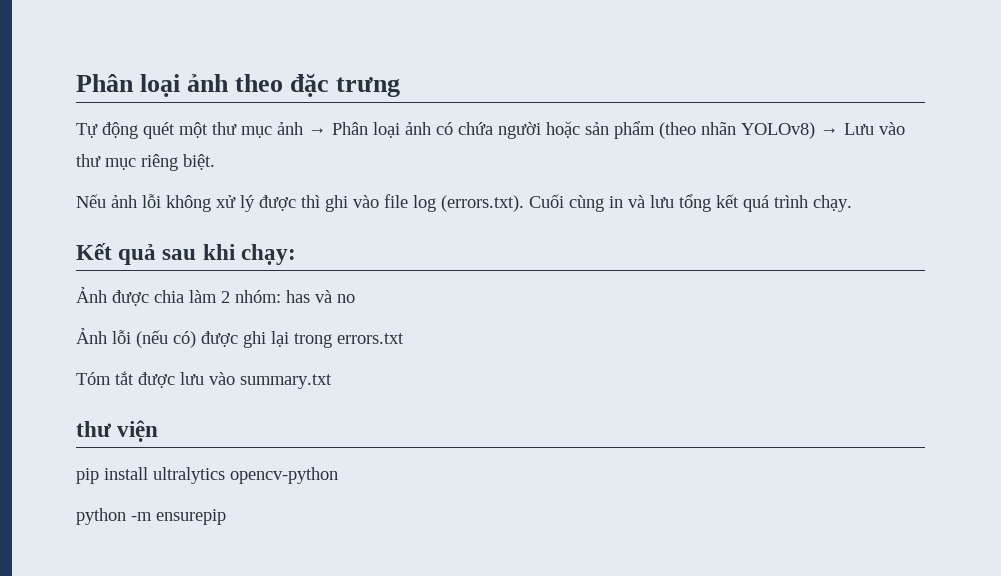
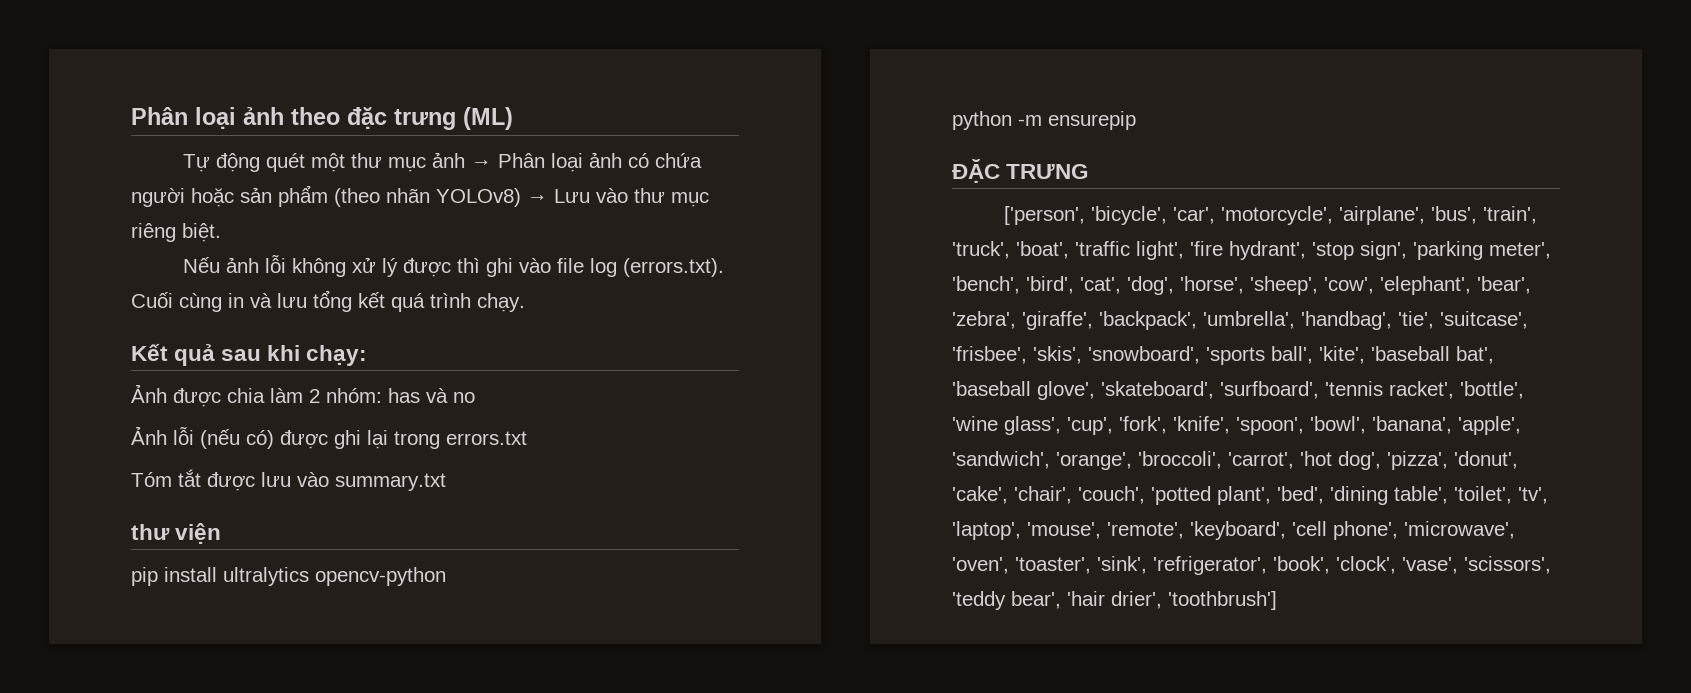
(401, 87) none -> [463,107,513,130] (ML)
(226, 517) none -> [952,159,1090,183] [1003,206,1537,225] [952,241,1551,260] [952,276,1531,295] [952,311,1528,330] [952,346,1494,365] [952,381,1524,400] [952,416,1521,435] [952,451,1518,470] [952,486,1548,505] [952,521,1515,540] [952,556,1551,575] [952,591,1277,610] // ĐẶC TRƯNG // ['person', 'bicycle', 'car', 'motorcycle', 'airplane', 'bus', 'train', 'truck', 'boat', 'traffic light', 'fire hydrant', 'stop sign', 'parking meter', 'bench', 'bird', 'cat', 'dog', 'horse', 'sheep', 'cow', 'elephant', 'bear', 'zebra', 'giraffe', 'backpack', 'umbrella', 'handbag', 'tie', 'suitcase', 'frisbee', 'skis', 'snowboard', 'sports ball', 'kite', 'baseball bat', 'baseball glove', 'skateboard', 'surfboard', 'tennis racket', 'bottle', 'wine glass', 'cup', 'fork', 'knife', 'spoon', 'bowl', 'banana', 'apple', 'sandwich', 'orange', 'broccoli', 'carrot', 'hot dog', 'pizza', 'donut', 'cake', 'chair', 'couch', 'potted plant', 'bed', 'dining table', 'toilet', 'tv', 'laptop', 'mouse', 'remote', 'keyboard', 'cell phone', 'microwave', 'oven', 'toaster', 'sink', 'refrigerator', 'book', 'clock', 'vase', 'scissors', 'teddy bear', 'hair drier', 'toothbrush']

